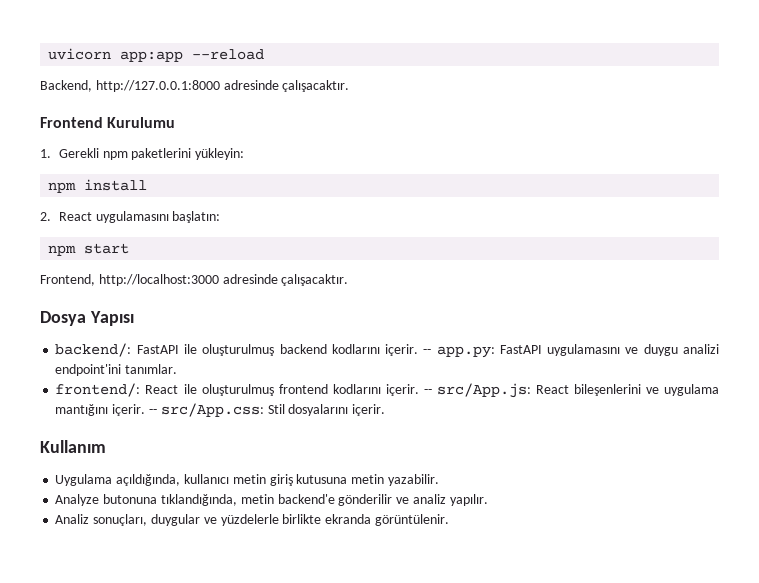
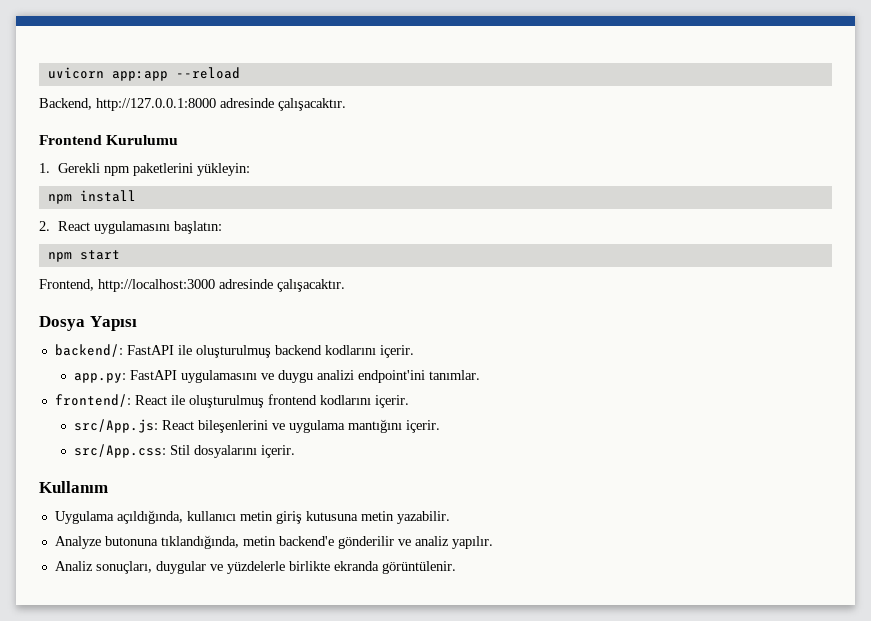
[423,349,432,354] -- -> (414, 351) //
[423,389,432,394] -- -> (409, 401) //
[148,409,157,414] -- -> (441, 426) //

